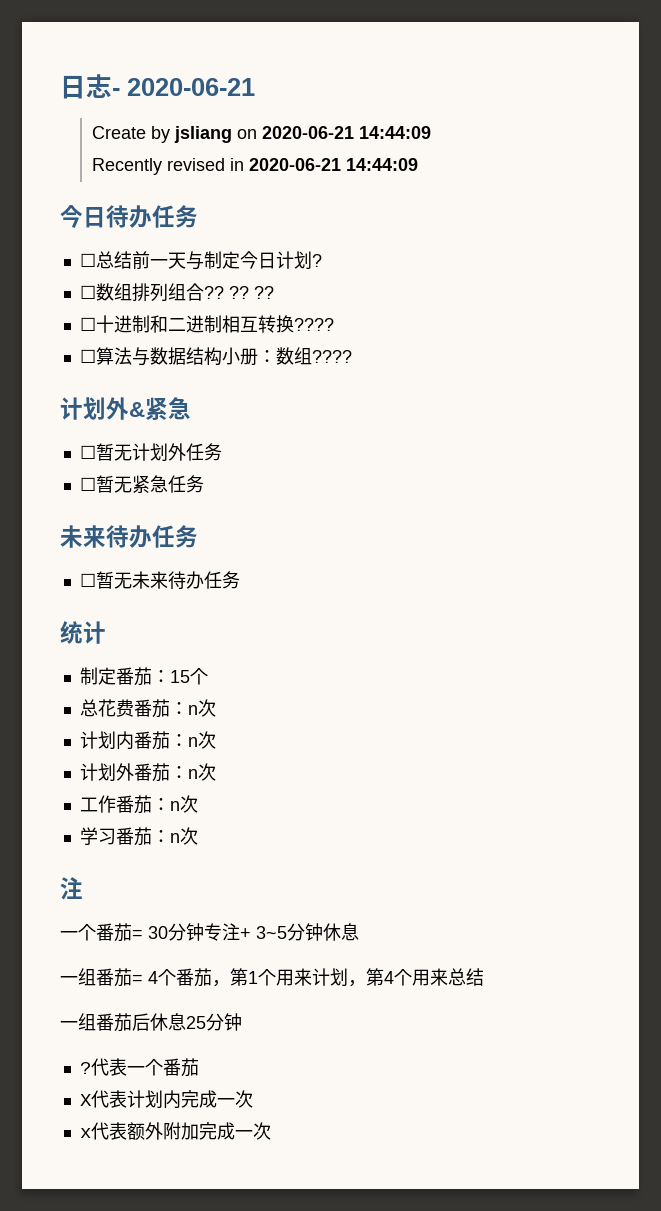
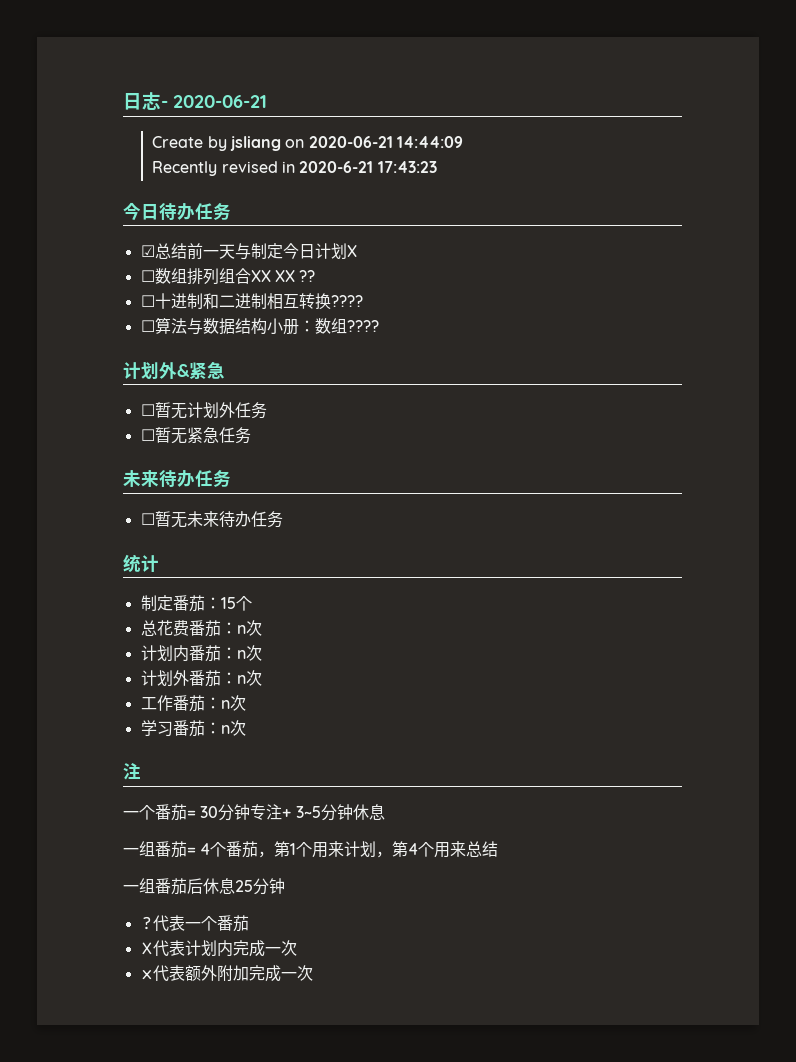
[249,158,419,171] 2020-06-21 14:44:09 -> [299,161,437,173] 2020-6-21 17:43:23
[79,253,96,267] ☐ -> [140,245,155,257] ☑
[311,254,322,267] ? -> [346,245,357,257] X
[203,286,249,299] ?? ?? -> [250,270,295,282] XX XX

